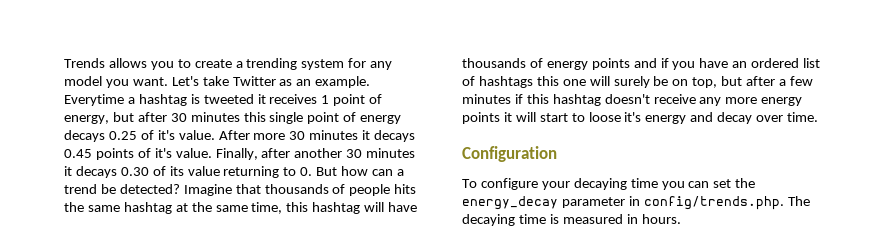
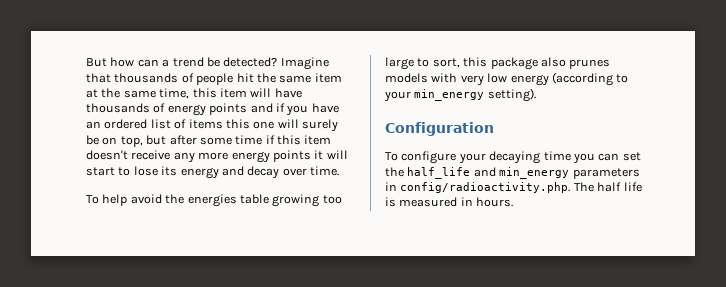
[64,58,393,70] [64,76,371,88] [64,94,383,106] [64,112,402,124] [64,130,416,142] [64,148,416,160] [64,166,313,178] Trends allows you to create a trending system for any model you want. Let's take Twitter as an example. Everytime a hashtag is tweeted it receives 1 point of energy, but after 30 minutes this single point of energy decays 0.25 of it's value. After more 30 minutes it decays 0.45 points of it's value. Finally, after another 30 minutes it decays 0.30 of its value returning to 0. -> (86, 62) none
[394,184,417,194] [64,202,172,214] hits the same hashtag -> [236,73,342,83] hit the same item
[312,202,361,214] hashtag -> [219,88,247,98] item
[478,76,533,88] hashtags -> [188,119,223,129] items
[779,76,813,86] [462,94,511,104] a few minutes -> [199,135,263,145] some time
[552,94,601,106] hashtag -> [304,135,332,145] item
[588,112,642,122] loose it's -> [133,166,178,176] lose its
(819, 117) none -> [86,194,342,207] [385,57,611,70] [385,72,629,86] [384,88,536,102] // To help avoid the energies table growing too large to sort, this package also prunes models with very low energy (according to your min_energy setting).
[462,196,810,210] [462,214,546,226] energy_decay parameter in config/trends.php. The decaying time -> [407,167,640,179] [385,182,642,193] half_life and min_energy parameters in config/radioactivity.php. The half life

